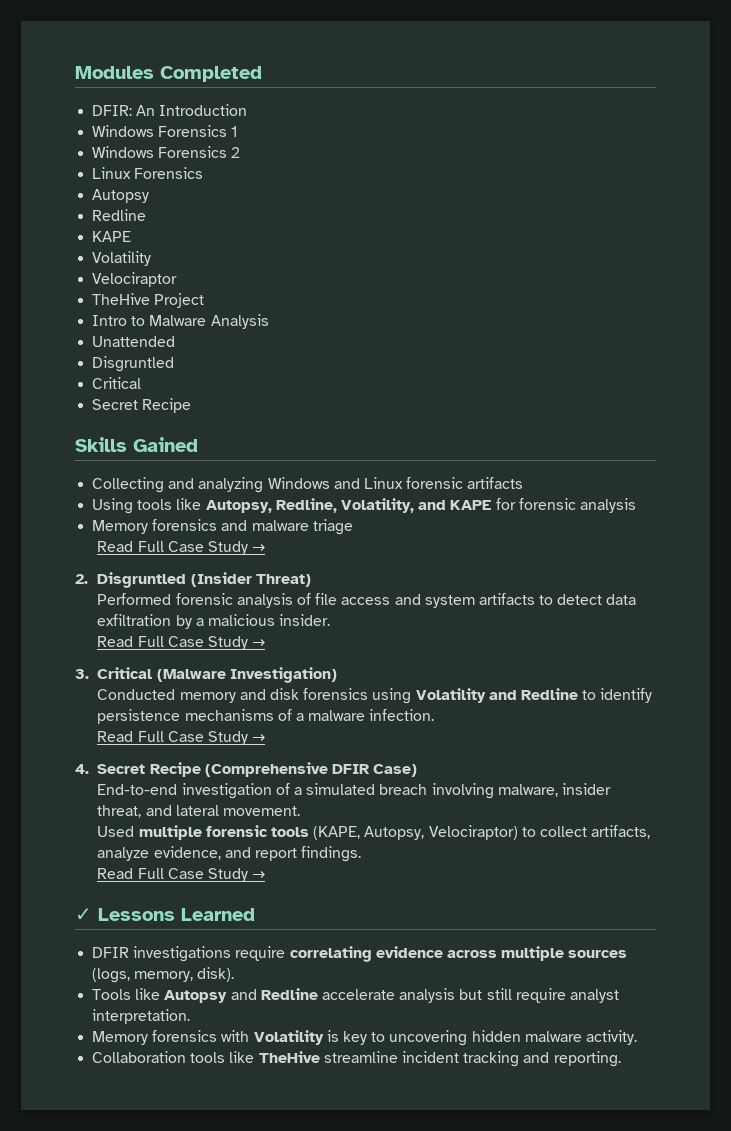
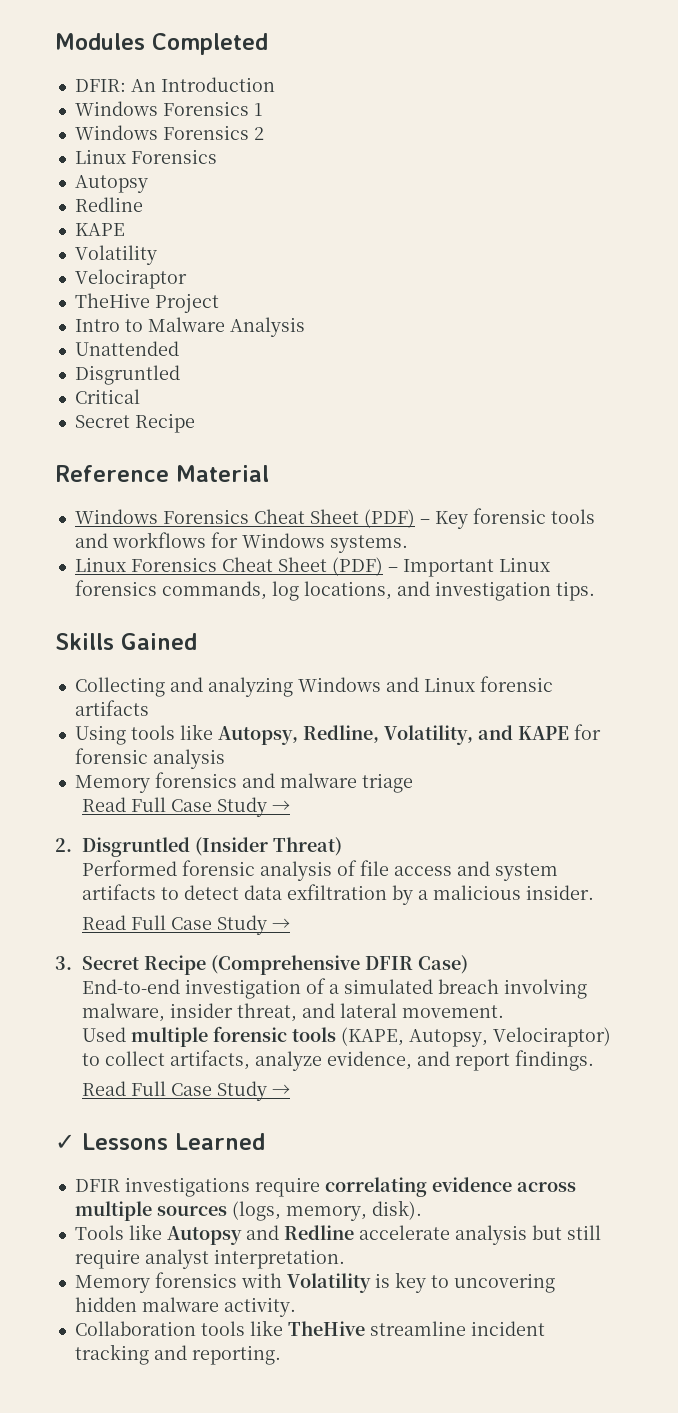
(192, 405) none -> [55,465,269,482] [74,508,595,529] [74,532,408,553] [74,557,550,577] [74,580,595,601] // Reference Material // Windows Forensics Cheat Sheet (PDF) – Key forensic tools and workflows for Windows systems. // Linux Forensics Cheat Sheet (PDF) – Important Linux forensics commands, log locations, and investigation tips.
[97,667,337,683] [97,688,653,704] [97,709,435,724] [97,731,266,745] [75,764,89,774] Critical (Malware Investigation) // Conducted memory and disk forensics using Volatility and Redline to identify persistence mechanisms of a malware infection. // Read Full Case Study → // 4. -> (72, 963) none

